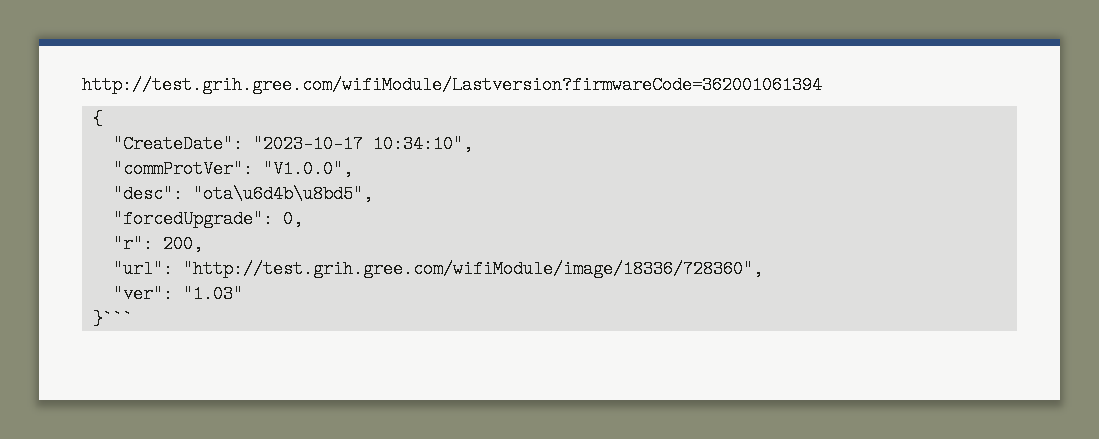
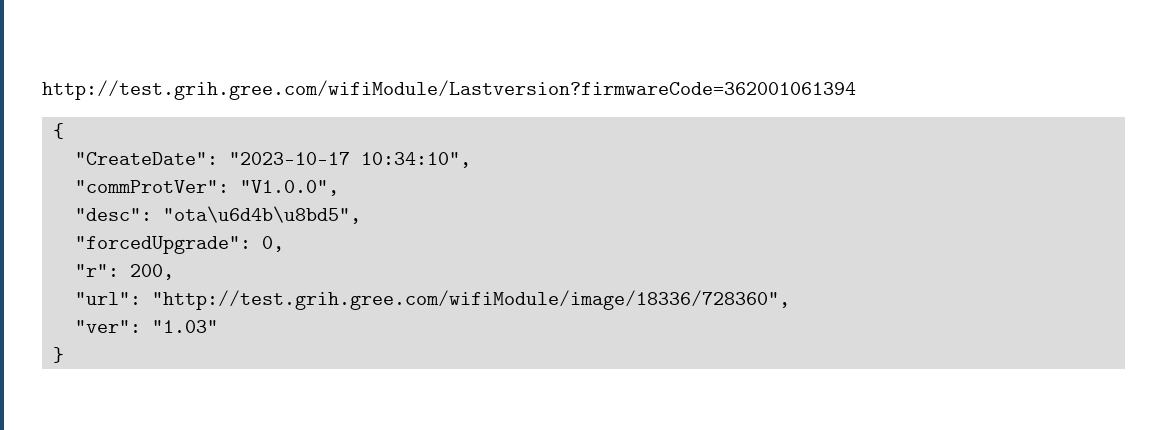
[92,310,133,328] }``` -> [53,347,65,363] }

